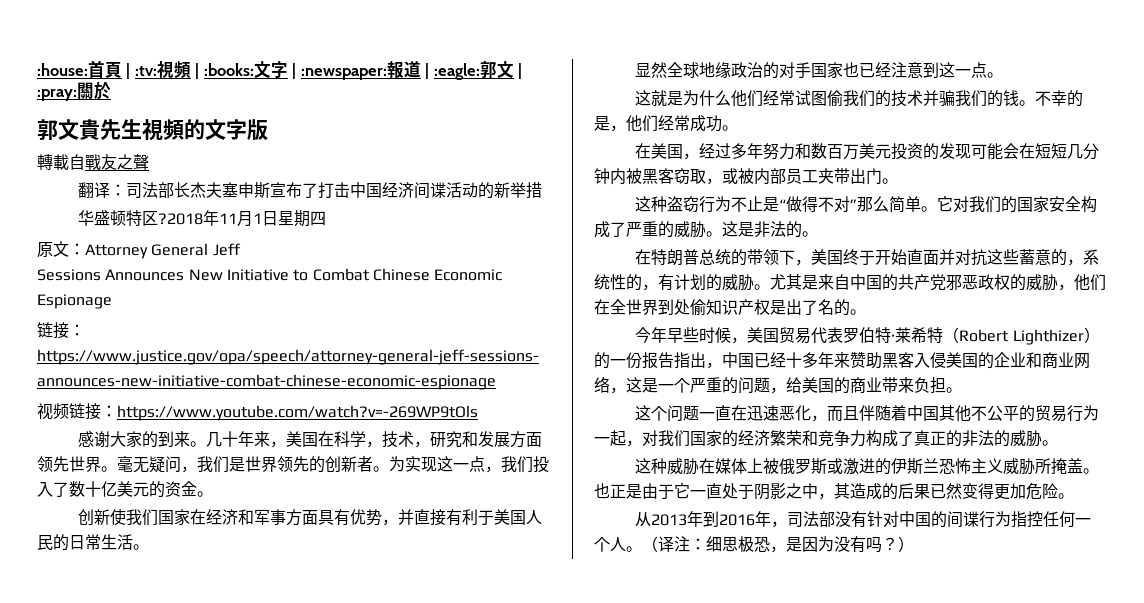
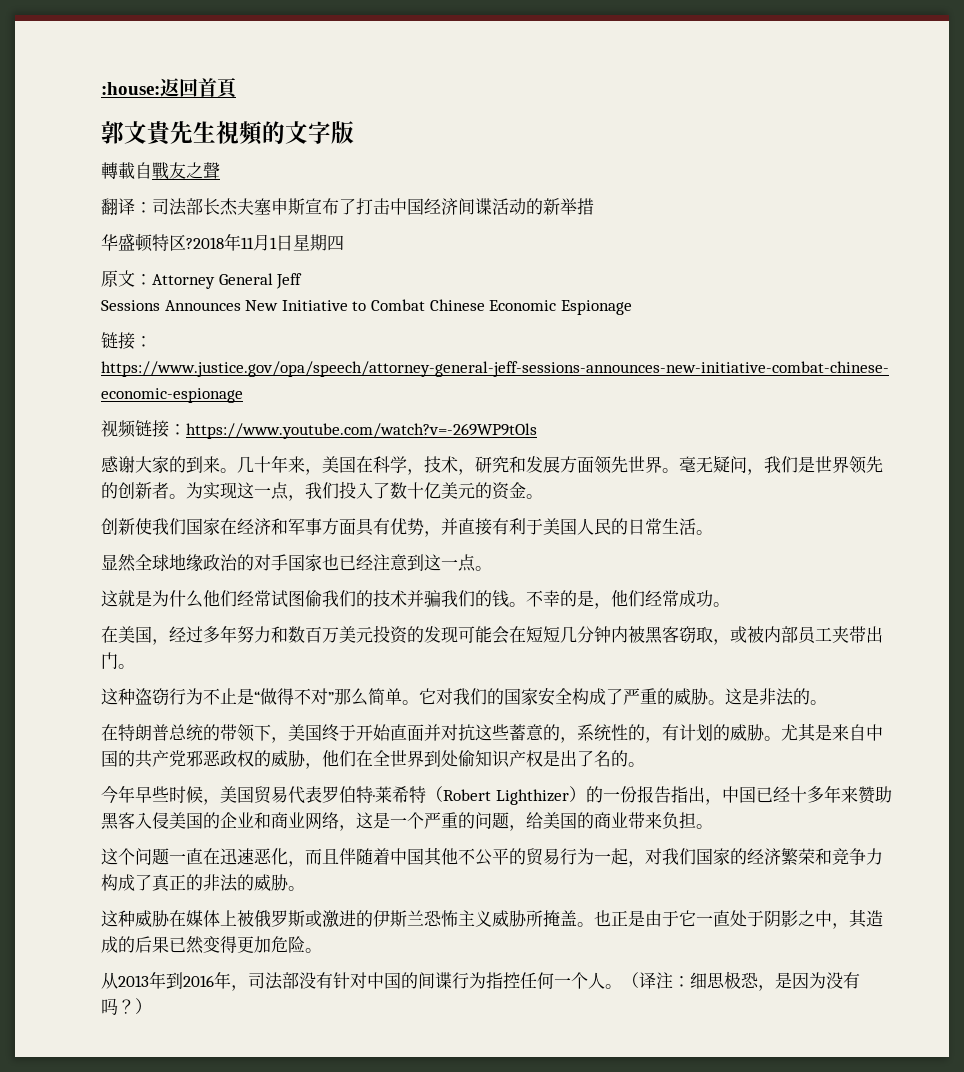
(88, 69) none -> [160,78,198,97] 返回
[126,61,523,80] [37,82,111,101] | :tv:視頻 | :books:文字 | :newspaper:報道 | :eagle:郭文 | :pray:關於 -> (239, 88) none

